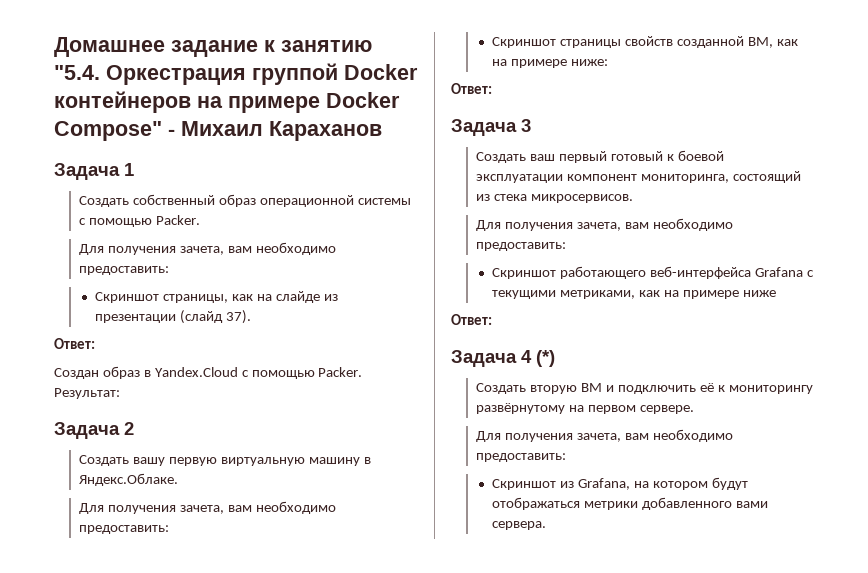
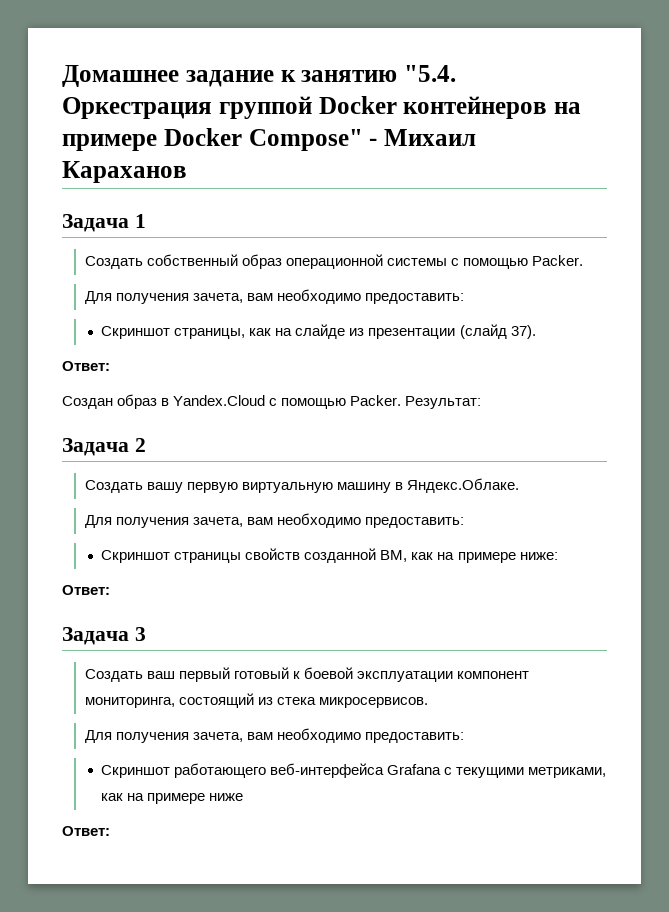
[451,350,555,367] [476,383,813,394] [476,403,695,414] [476,429,733,442] [476,453,567,462] [492,477,748,490] [492,497,768,510] [492,521,547,530] // Задача 4 (*) // Создать вторую ВМ и подключить её к мониторингу развёрнутому на первом сервере. // Для получения зачета, вам необходимо предоставить: // Скриншот из Grafana, на котором будут отображаться метрики добавленного вами сервера. -> (110, 831) none

